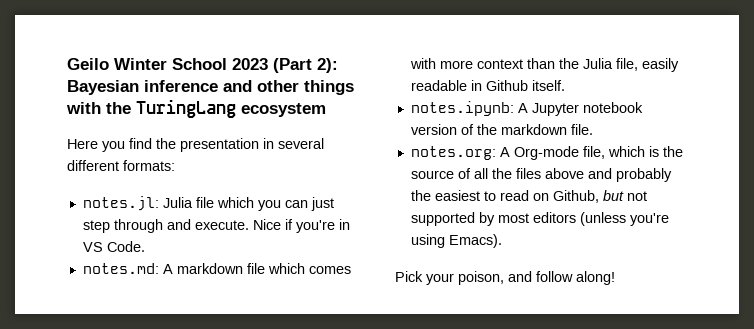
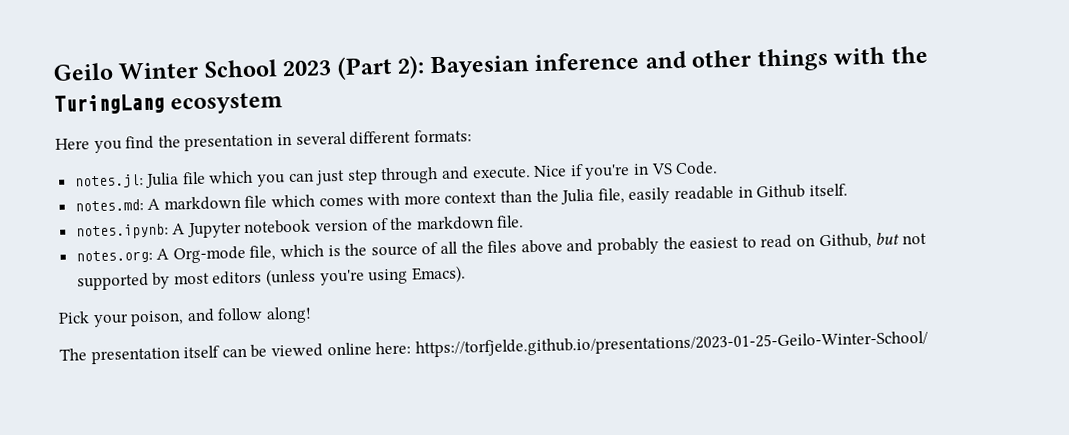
(615, 278) none -> [59,330,928,365] // The presentation itself can be viewed online here: https://torfjelde.github.io/presentations/2023-01-25-Geilo-Winter-School/

